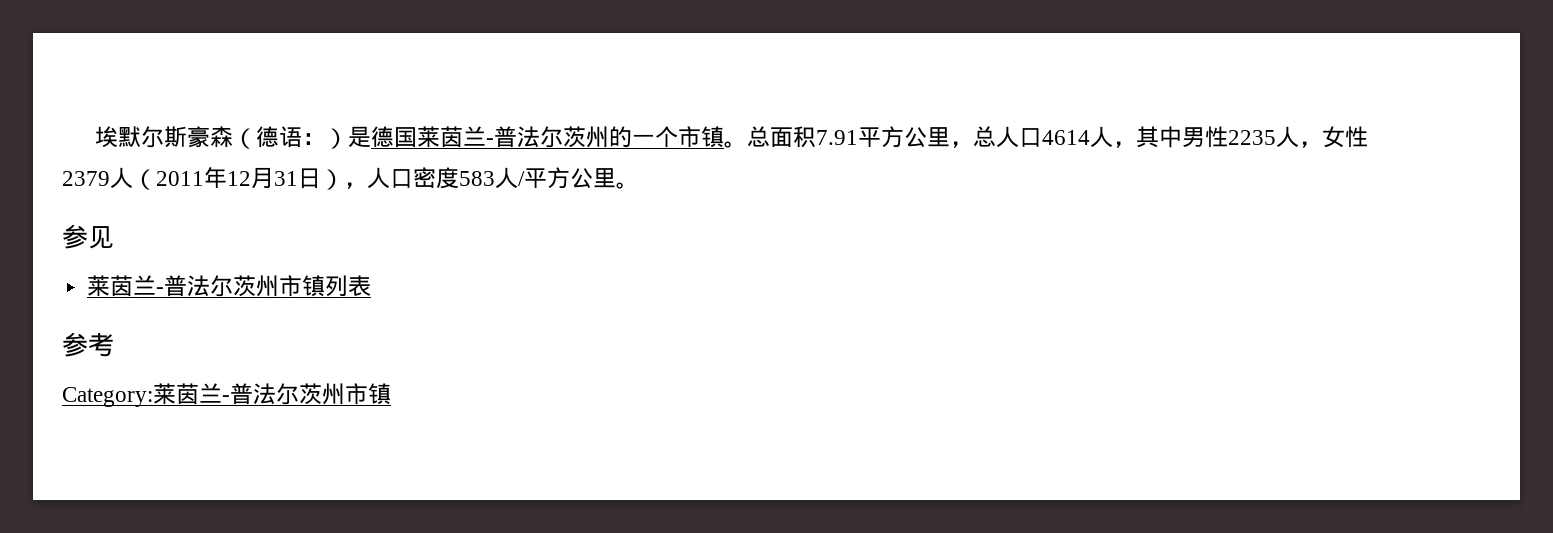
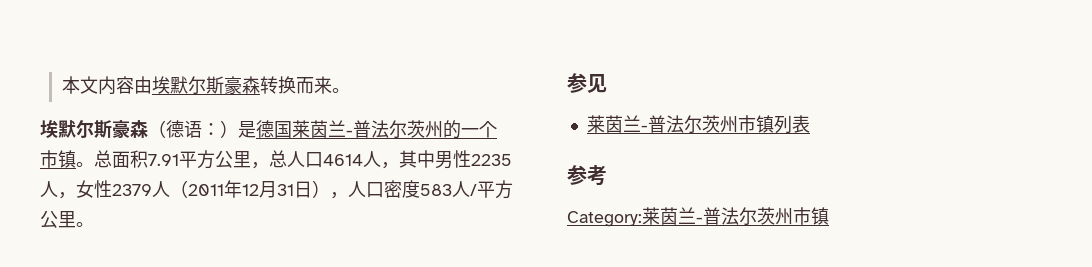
(94, 137) none -> [61,76,350,95] 本文内容由埃默尔斯豪森转换而来。 //

